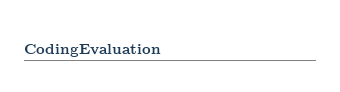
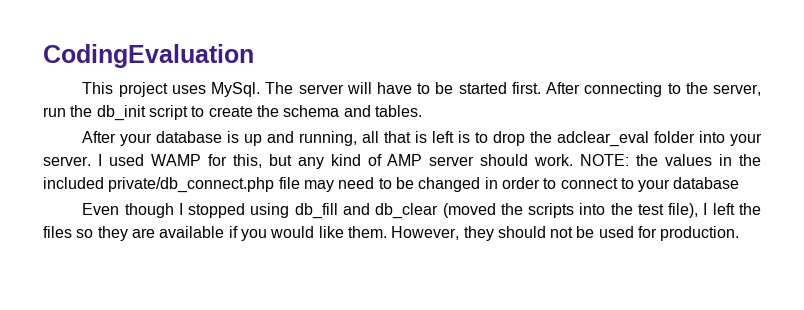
(161, 50) none -> [82,82,761,97] [43,105,422,121] [82,131,762,147] [43,154,762,169] [43,177,740,193] [82,203,762,219] [43,226,740,241] // This project uses MySql. The server will have to be started first. After connecting to the server, run the db_init script to create the schema and tables. // After your database is up and running, all that is left is to drop the adclear_eval folder into your server. I used WAMP for this, but any kind of AMP server should work. NOTE: the values in the included private/db_connect.php file may need to be changed in order to connect to your database // Even though I stopped using db_fill and db_clear (moved the scripts into the test file), I left the files so they are available if you would like them. However, they should not be used for production.

